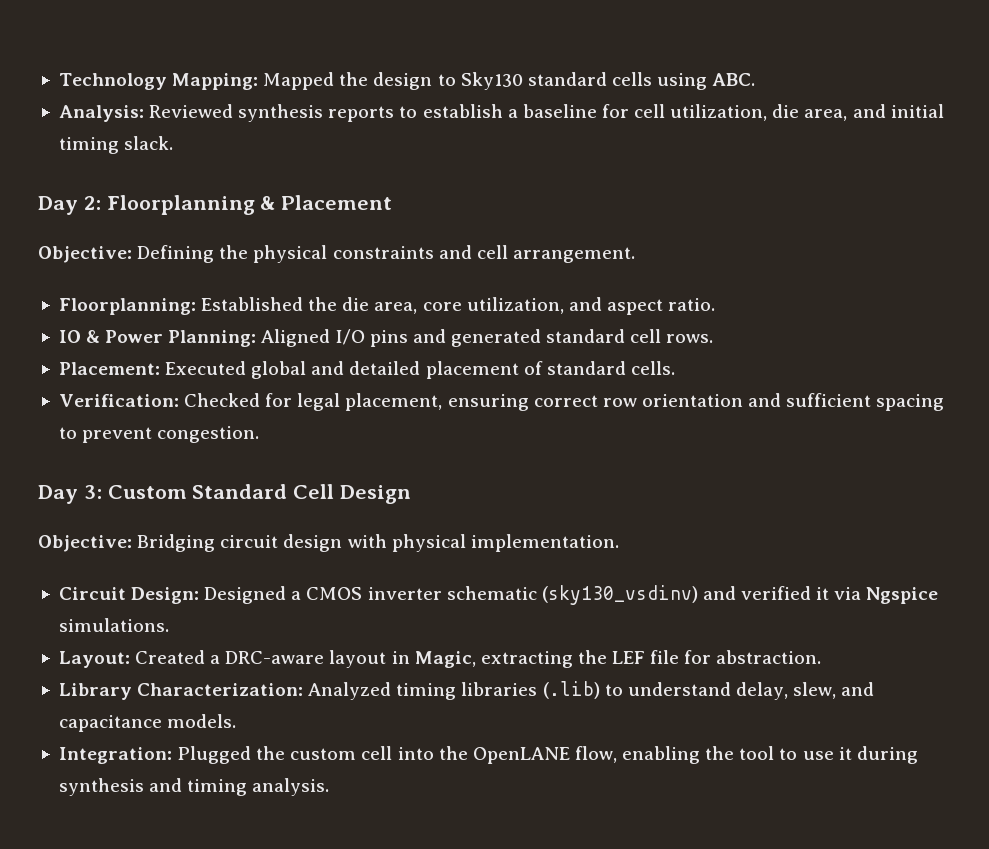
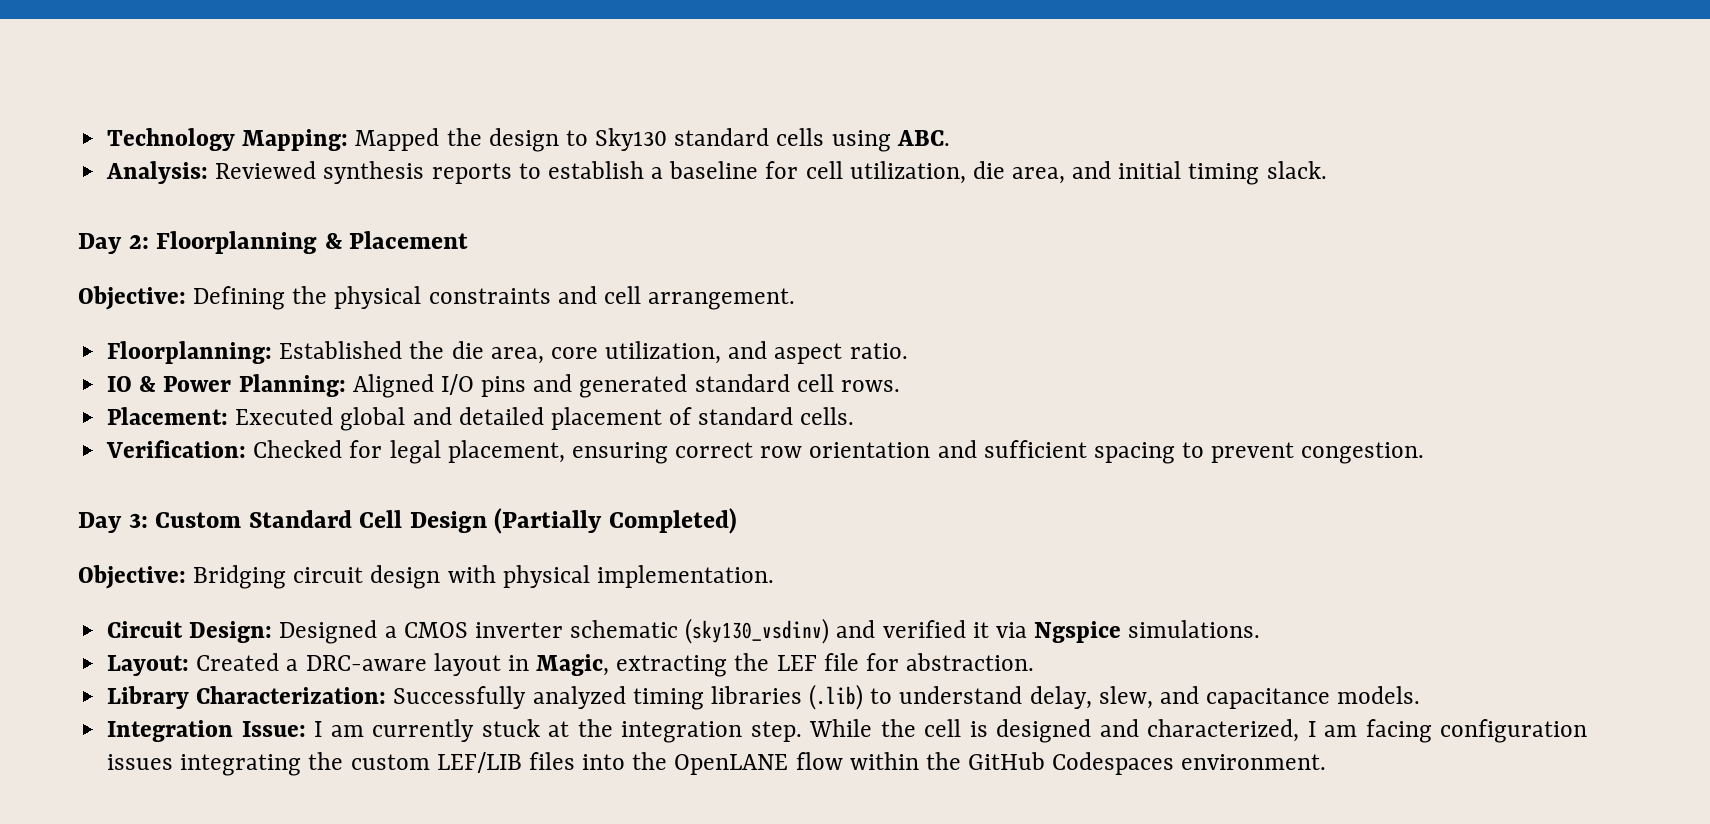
(412, 494) none -> [494,508,737,534] (Partially Completed)
[308,682,392,700] Analyzed -> [393,686,626,709] Successfully analyzed
[58,746,918,764] [58,778,330,796] Integration: Plugged the custom cell into the OpenLANE flow, enabling the tool to use it during synthesis and timing analysis. -> [107,719,1587,743] [107,752,1327,776] Integration Issue: I am currently stuck at the integration step. While the cell is designed and characterized, I am facing configuration issues integrating the custom LEF/LIB files into the OpenLANE flow within the GitHub Codespaces environment.

